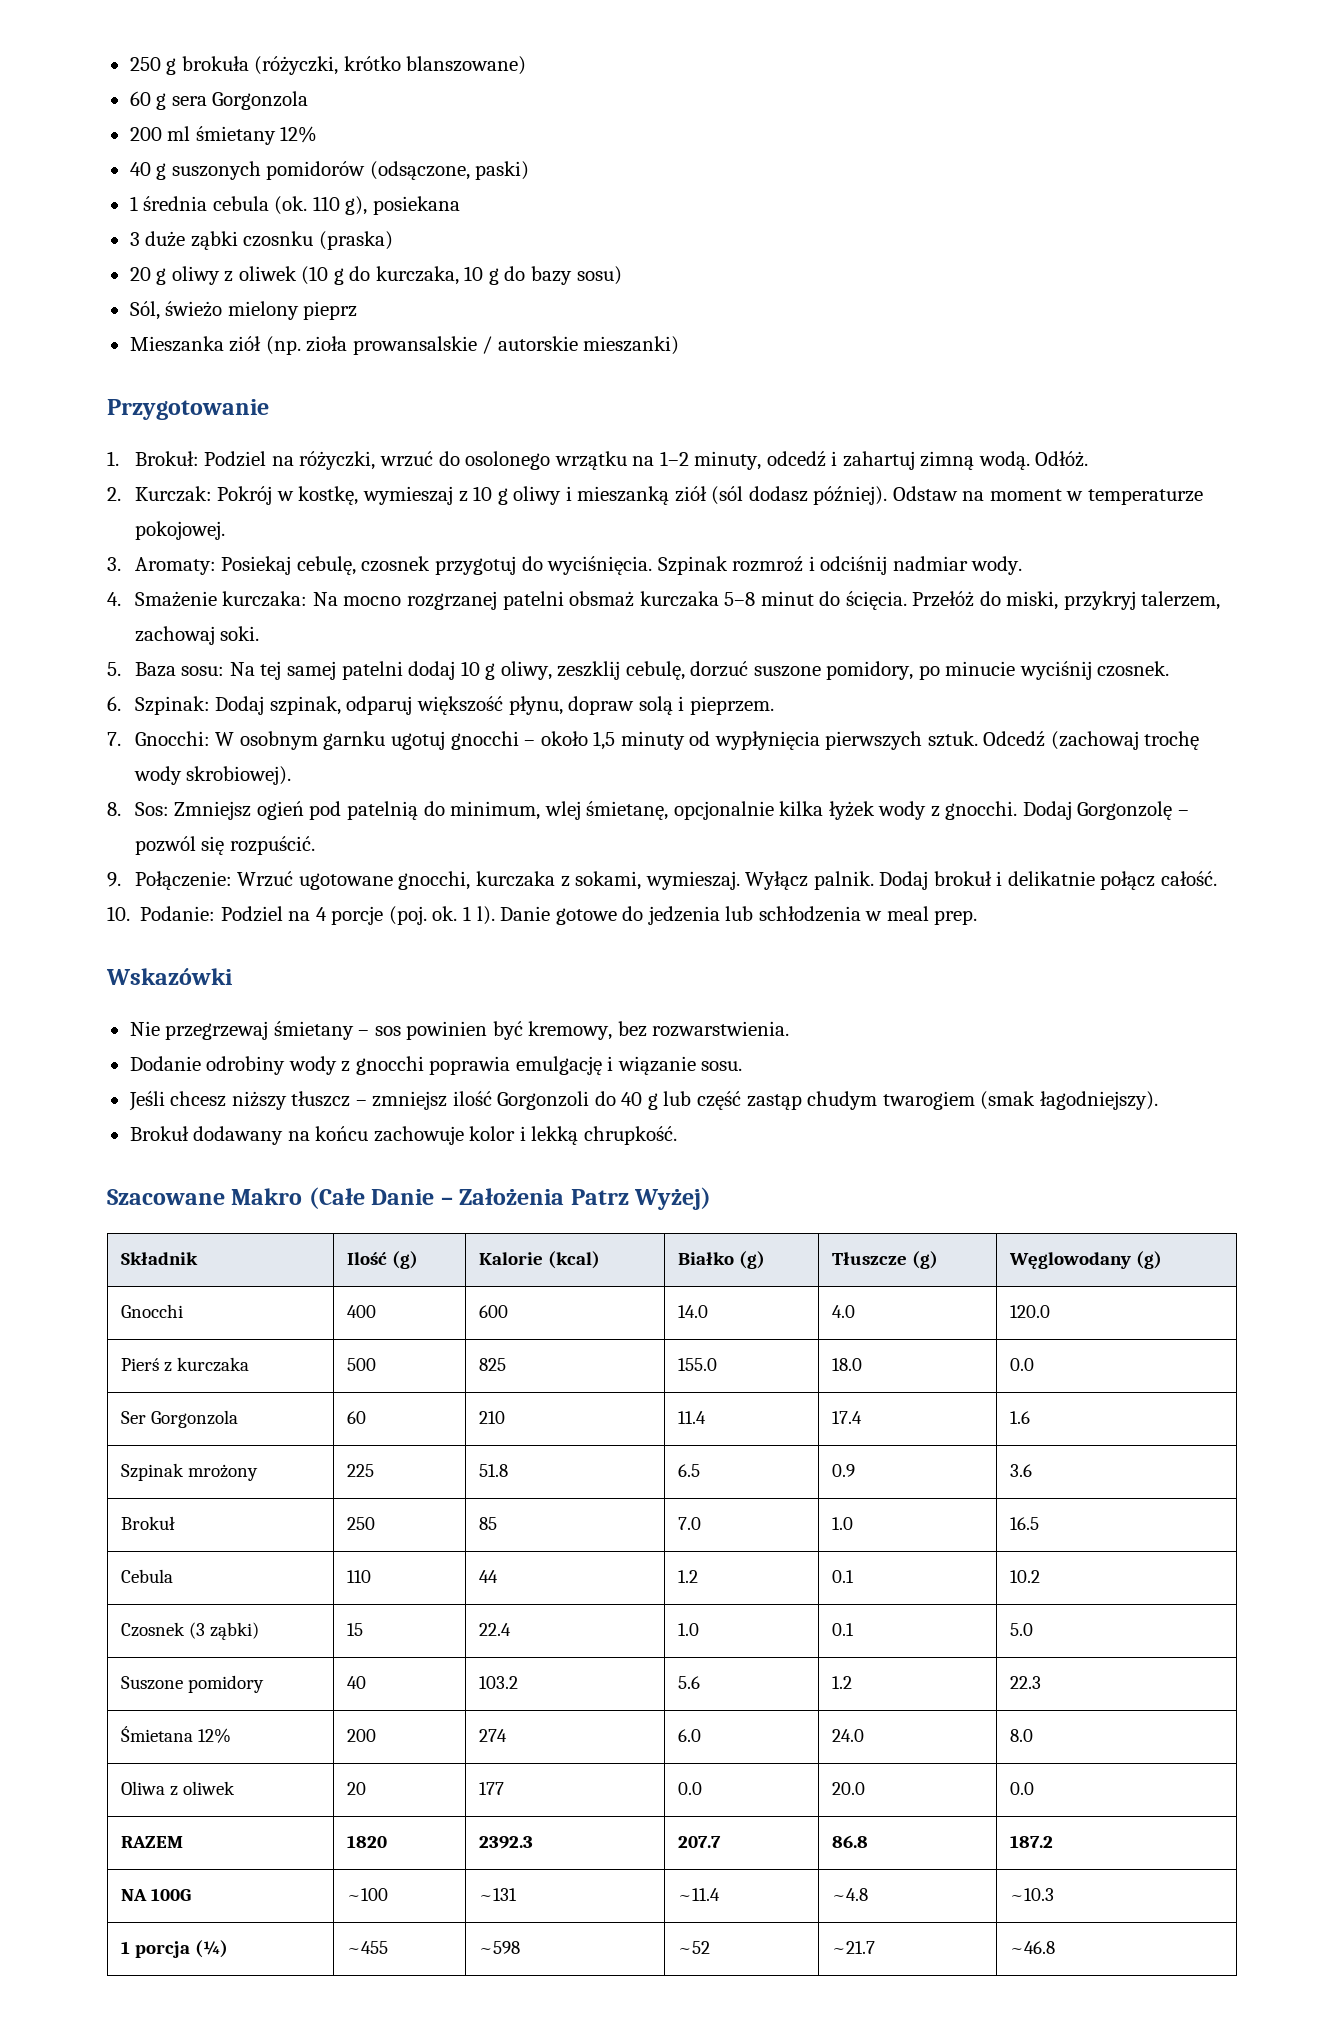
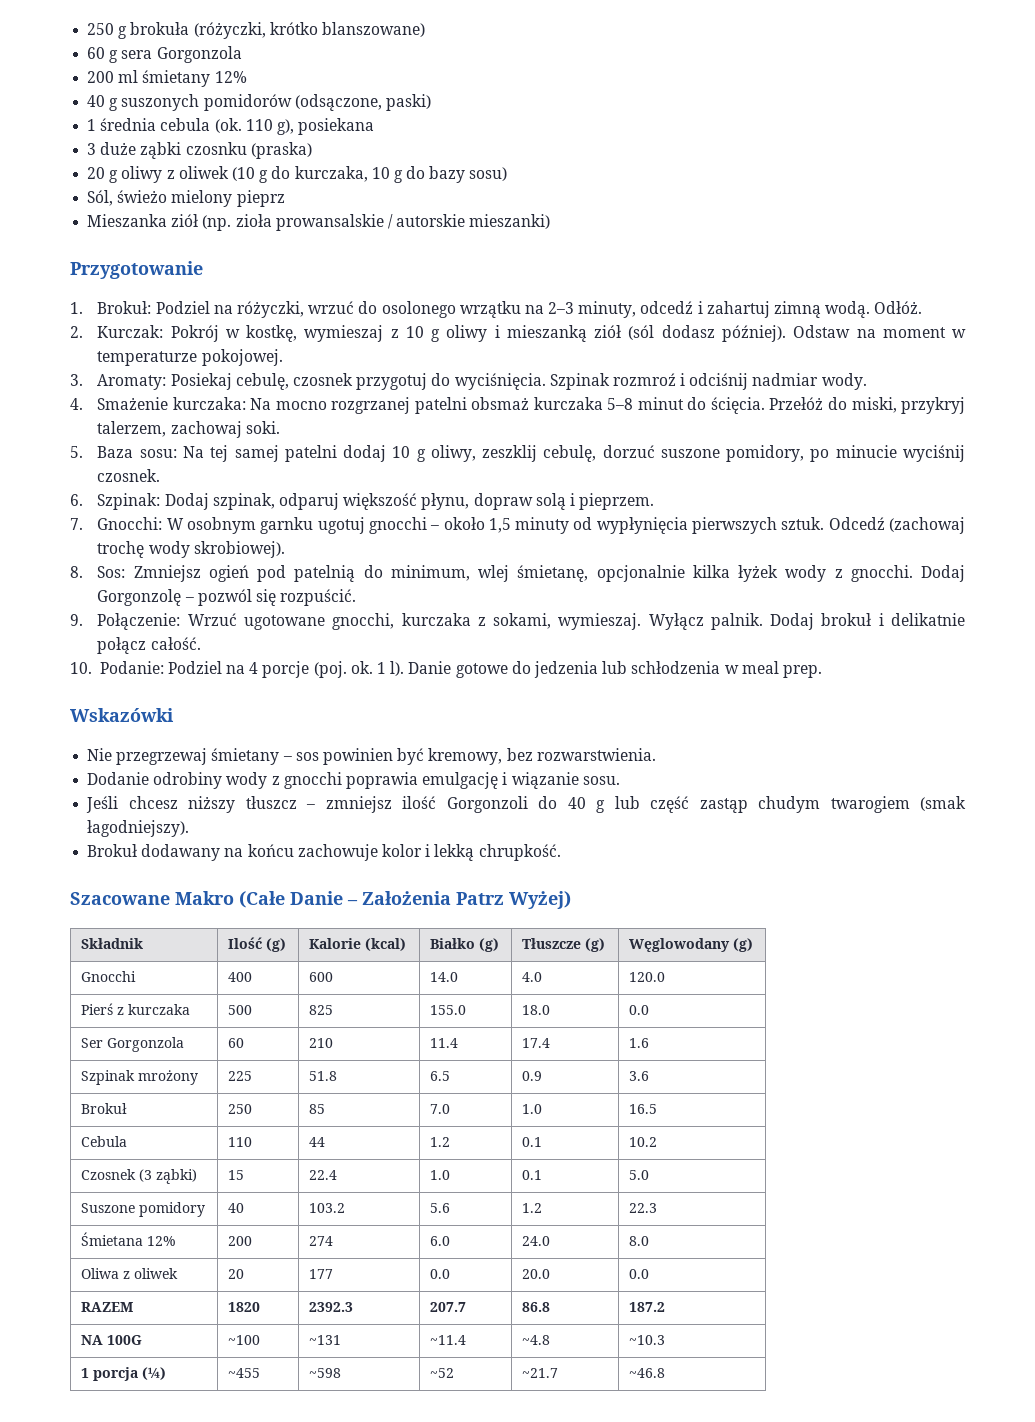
[659,451,689,466] 1–2 -> [548,302,575,314] 2–3

